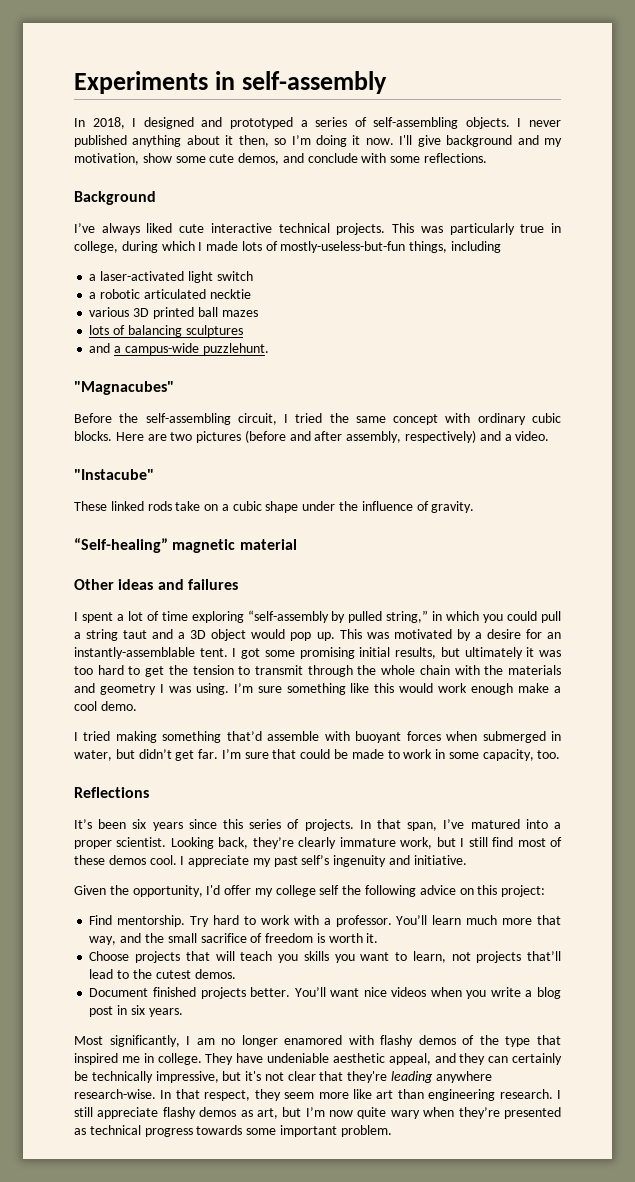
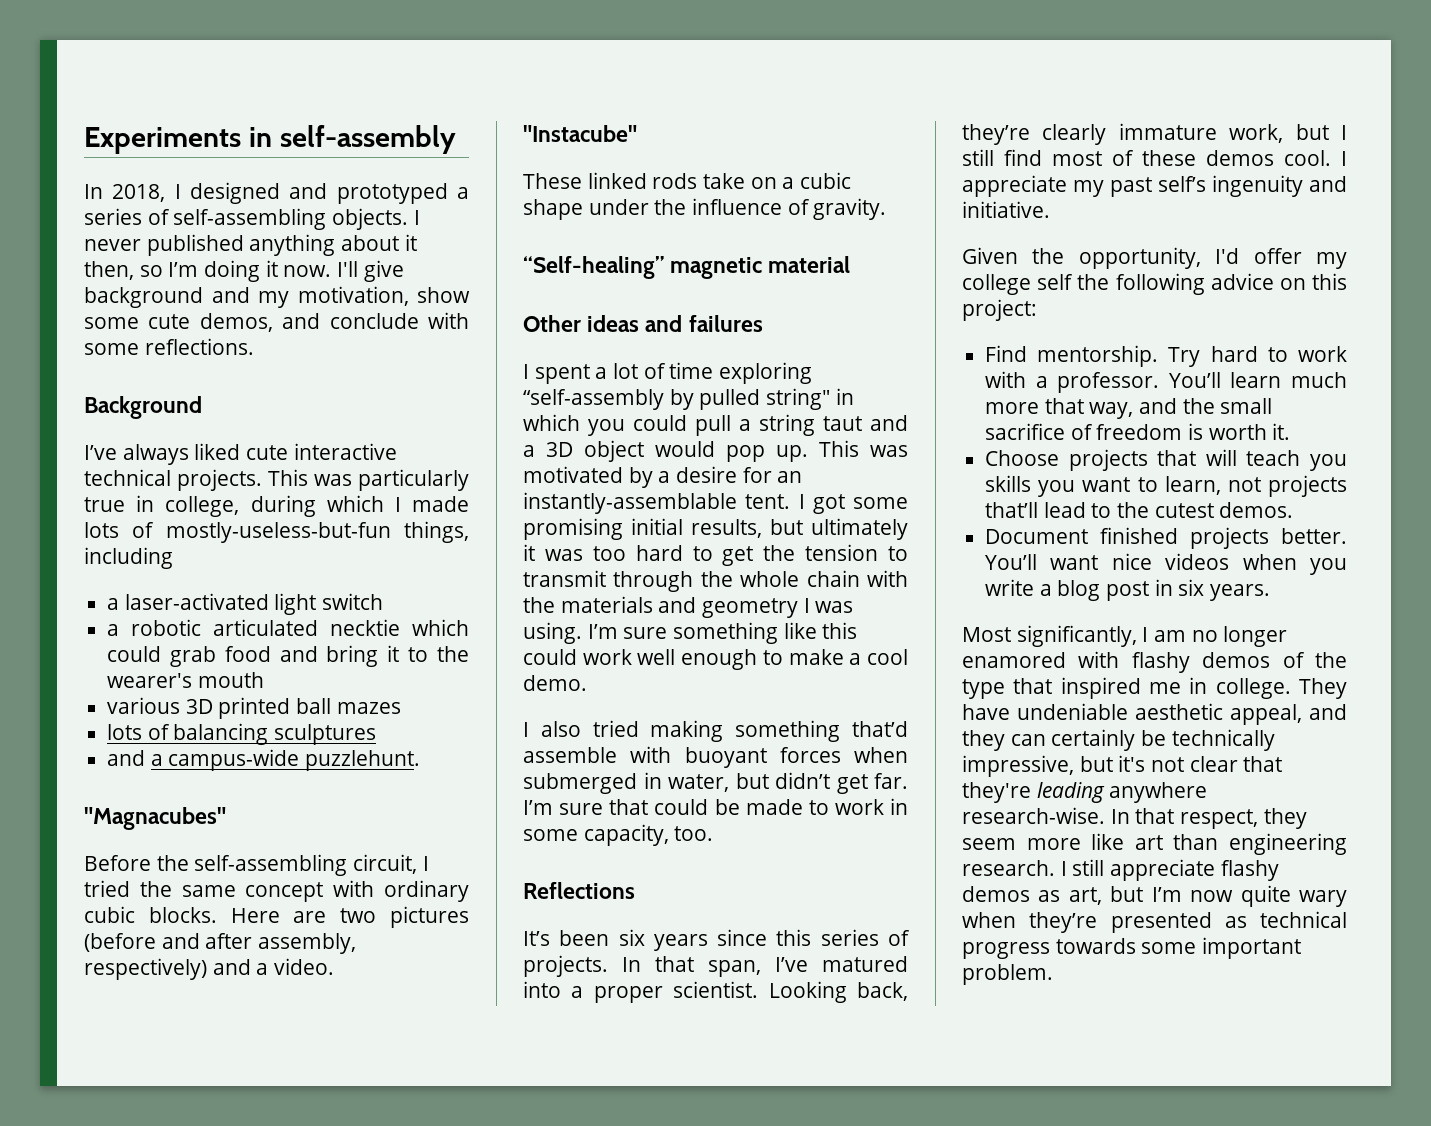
(251, 294) none -> [411,619,469,636] [107,645,469,667] [107,672,264,688] which could grab food and bring it to the wearer's mouth
[386,610,429,623] string,” -> [766,388,831,410] string"
[399,683,514,695] would work enough -> [523,649,783,670] could work well enough to
(78, 736) none -> [540,721,581,737] also

